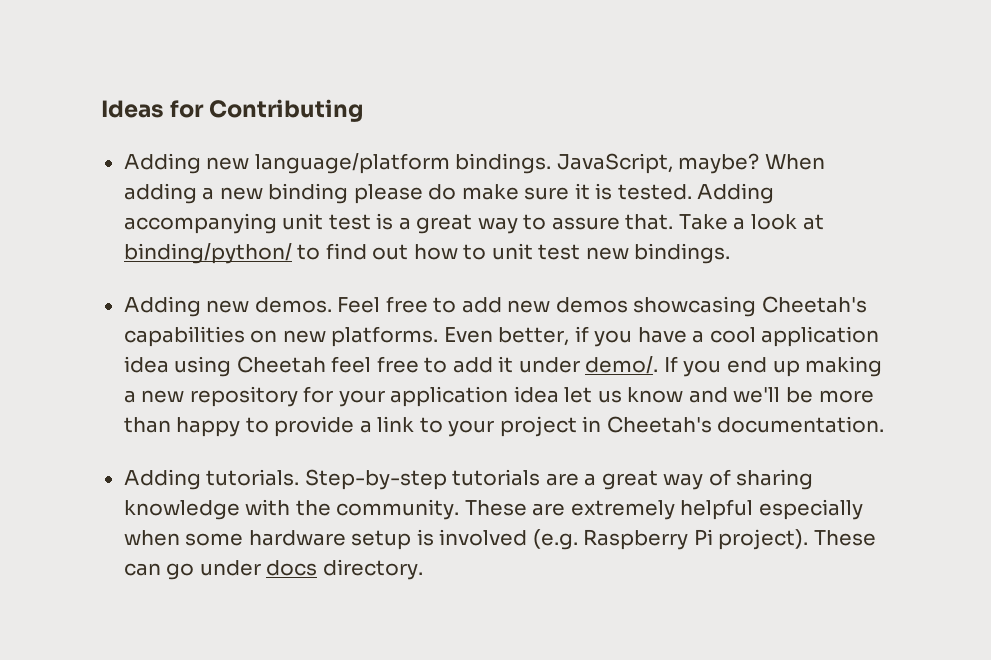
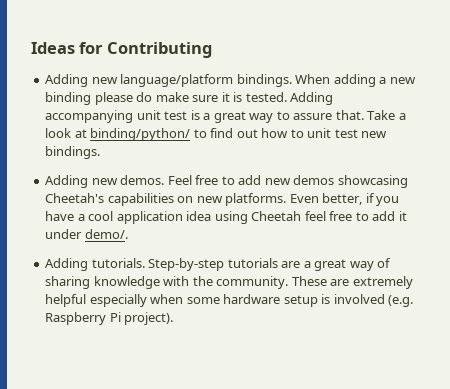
[556,153,760,174] JavaScript, maybe? -> (292, 80) none
[663,356,883,377] [123,386,874,407] [123,416,885,437] If you end up making a new repository for your application idea let us know and we'll be more than happy to provide a link to your project in Cheetah's documentation. -> (128, 234) none
[813,530,876,546] [123,559,423,580] These can go under docs directory. -> (174, 318) none

